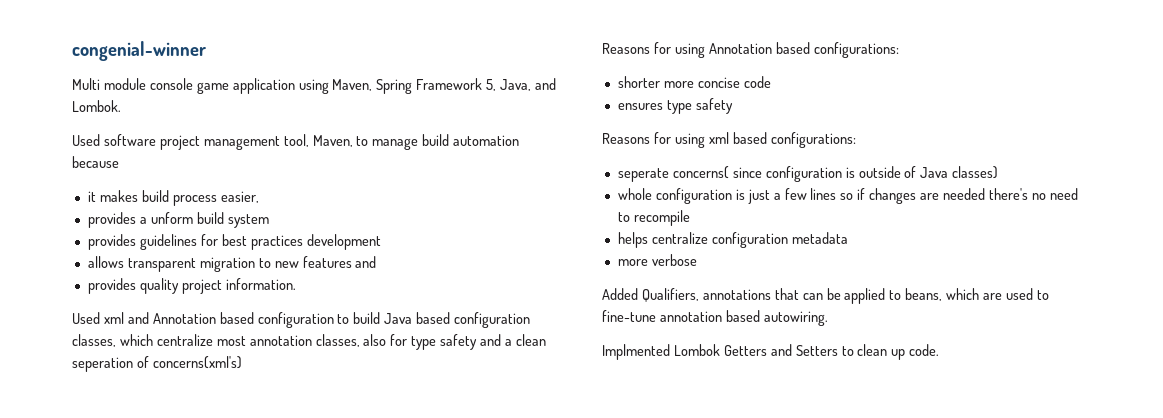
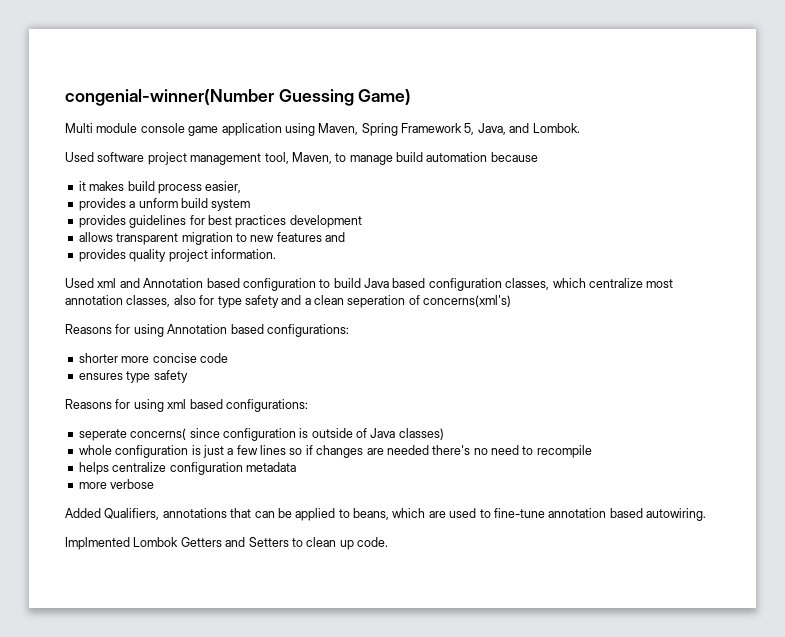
[72,41,206,61] congenial-winner -> [65,89,412,106] congenial-winner(Number Guessing Game)

